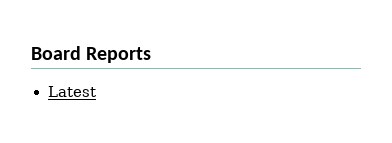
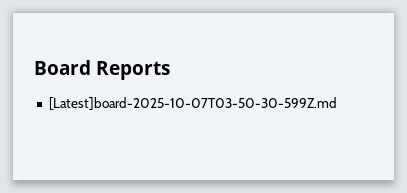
[47,86,96,97] Latest -> [48,97,337,110] [Latest]board-2025-10-07T03-50-30-599Z.md

